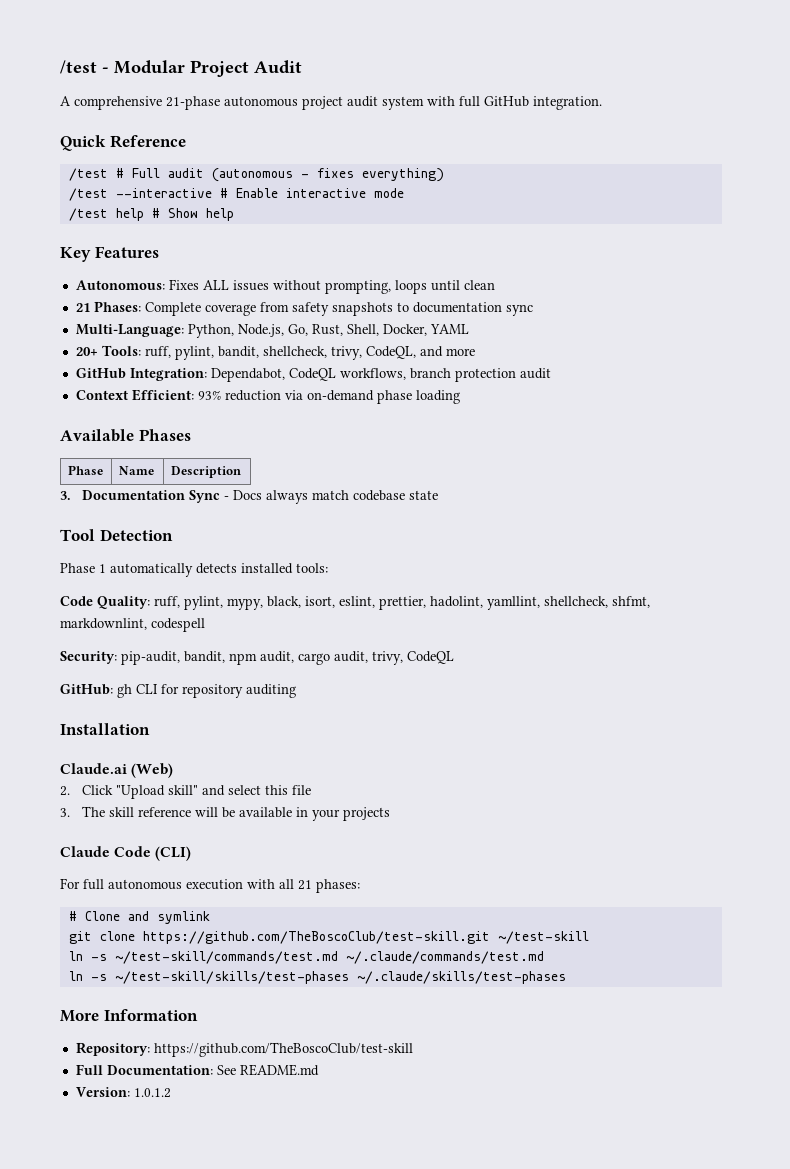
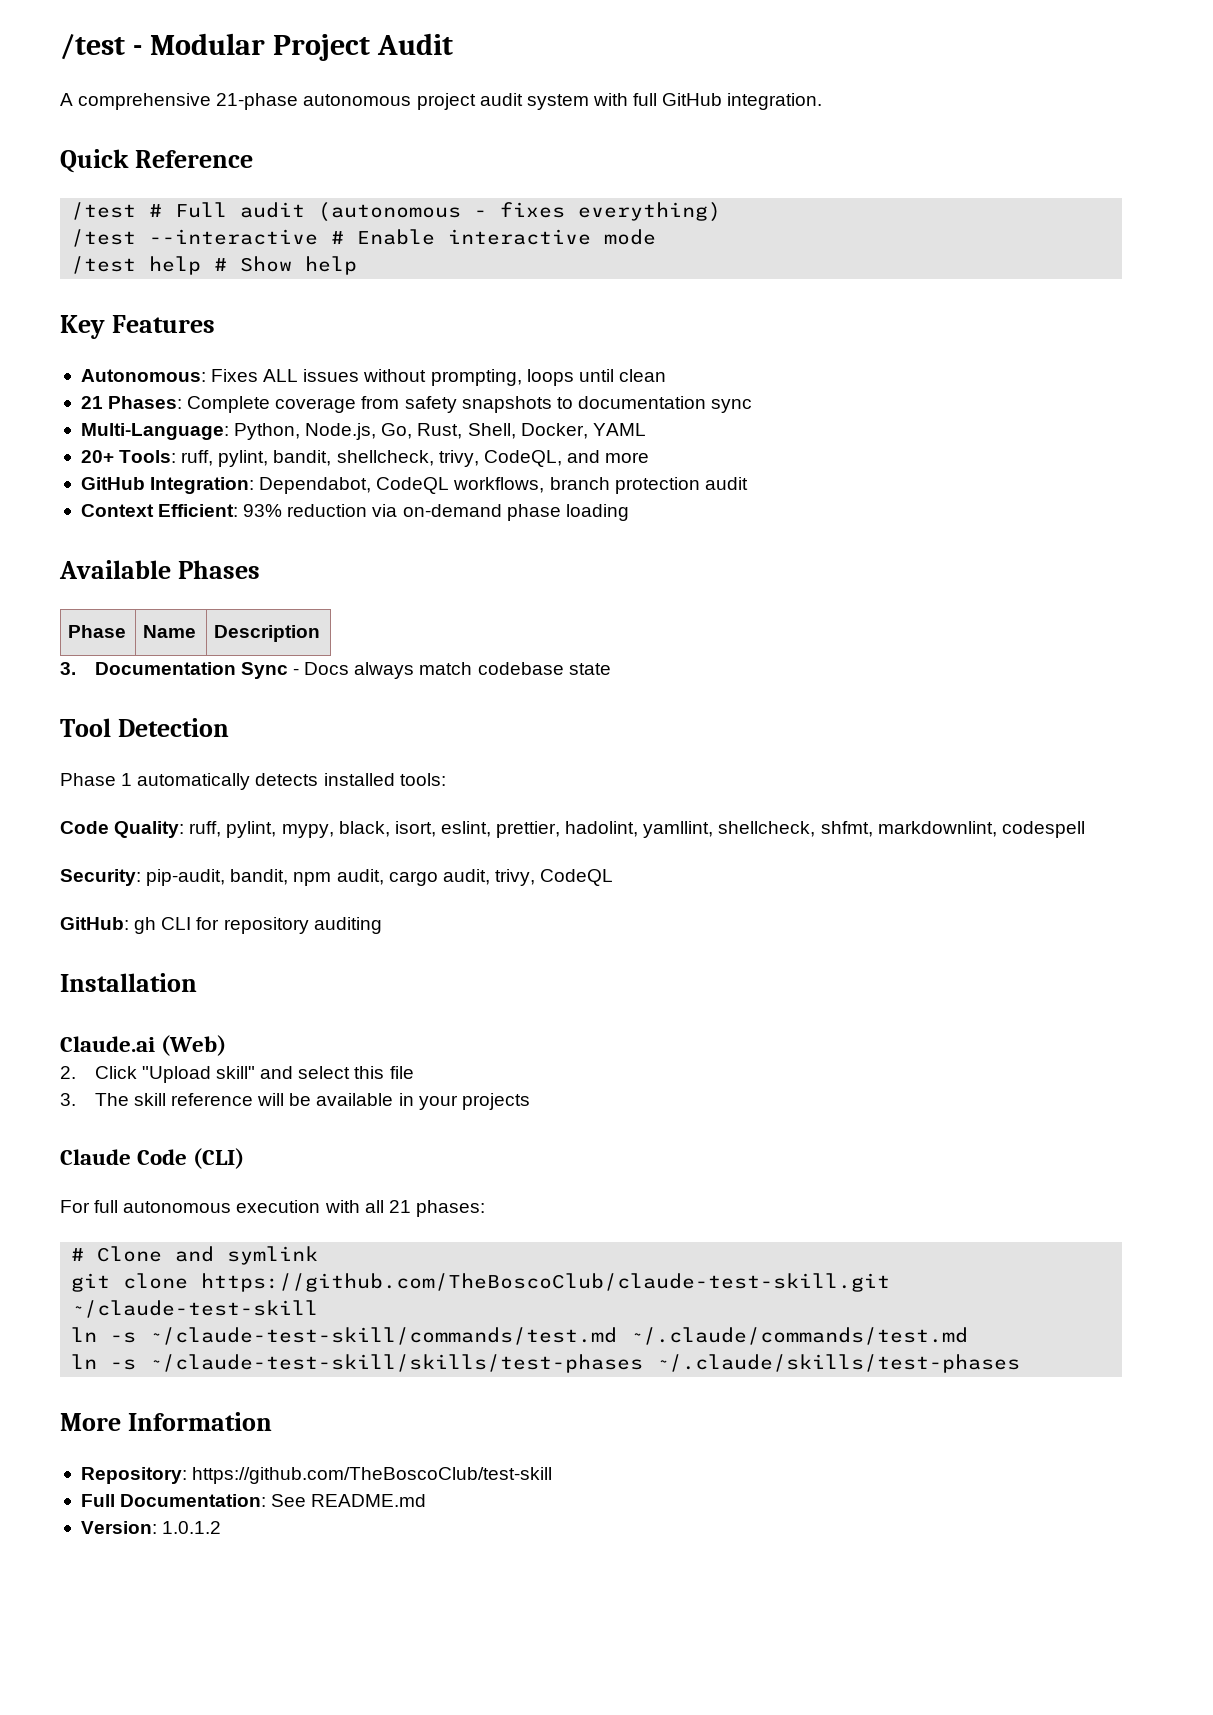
[142,931,589,944] [68,951,338,964] https://github.com/TheBoscoClub/test-skill.git ~/test-skill // ln -s ~/test-skill/commands/test.md -> [201,1273,891,1292] [71,1300,319,1318] [71,1327,618,1345] https://github.com/TheBoscoClub/claude-test-skill.git ~/claude-test-skill // ln -s ~/claude-test-skill/commands/test.md
[114,971,349,984] ~/test-skill/skills/test-phases -> [149,1354,644,1373] ~/claude-test-skill/skills/test-phases

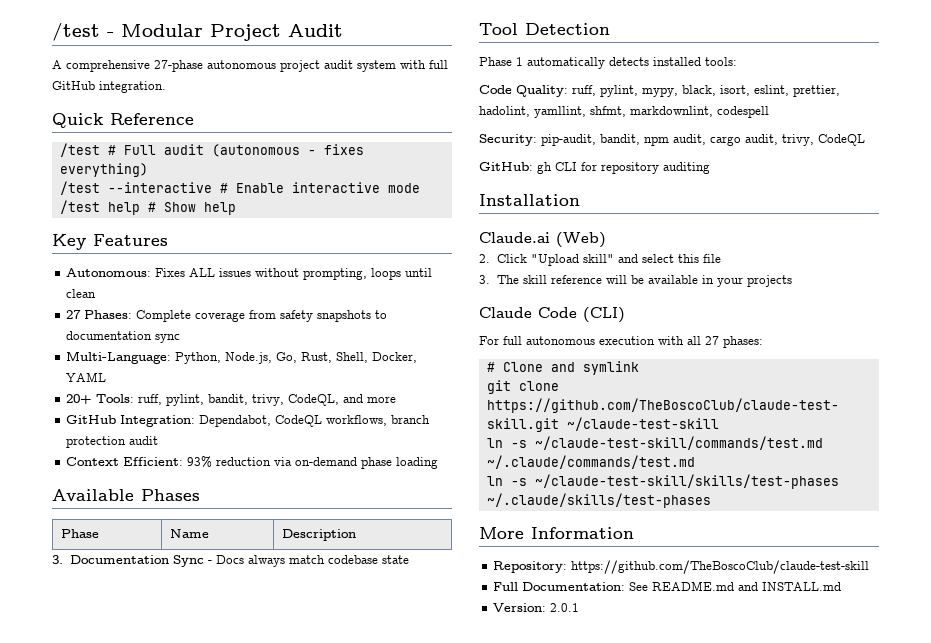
[216,93,299,110] 21-phase -> [154,60,203,72] 27-phase
[80,396,103,409] 21 -> [66,310,82,319] 27
[336,450,434,466] shellcheck, -> (249, 399) none
[718,821,816,837] shellcheck, -> (586, 112) none
[388,1200,411,1213] 21 -> [705,336,719,345] 27
[192,1467,553,1484] https://github.com/TheBoscoClub/test-skill -> [571,560,870,574] https://github.com/TheBoscoClub/claude-test-skill
(427, 1500) none -> [738,582,842,591] and INSTALL.md
[162,1521,222,1534] 1.0.1.2 -> [550,603,580,612] 2.0.1

